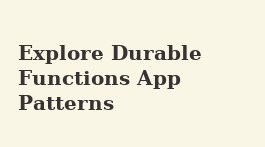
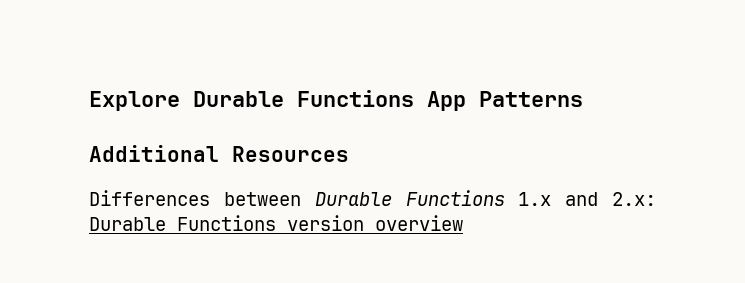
(114, 102) none -> [89,145,349,162] [89,190,656,206] [89,215,463,231] // Additional Resources // Differences between Durable Functions 1.x and 2.x: Durable Functions version overview

